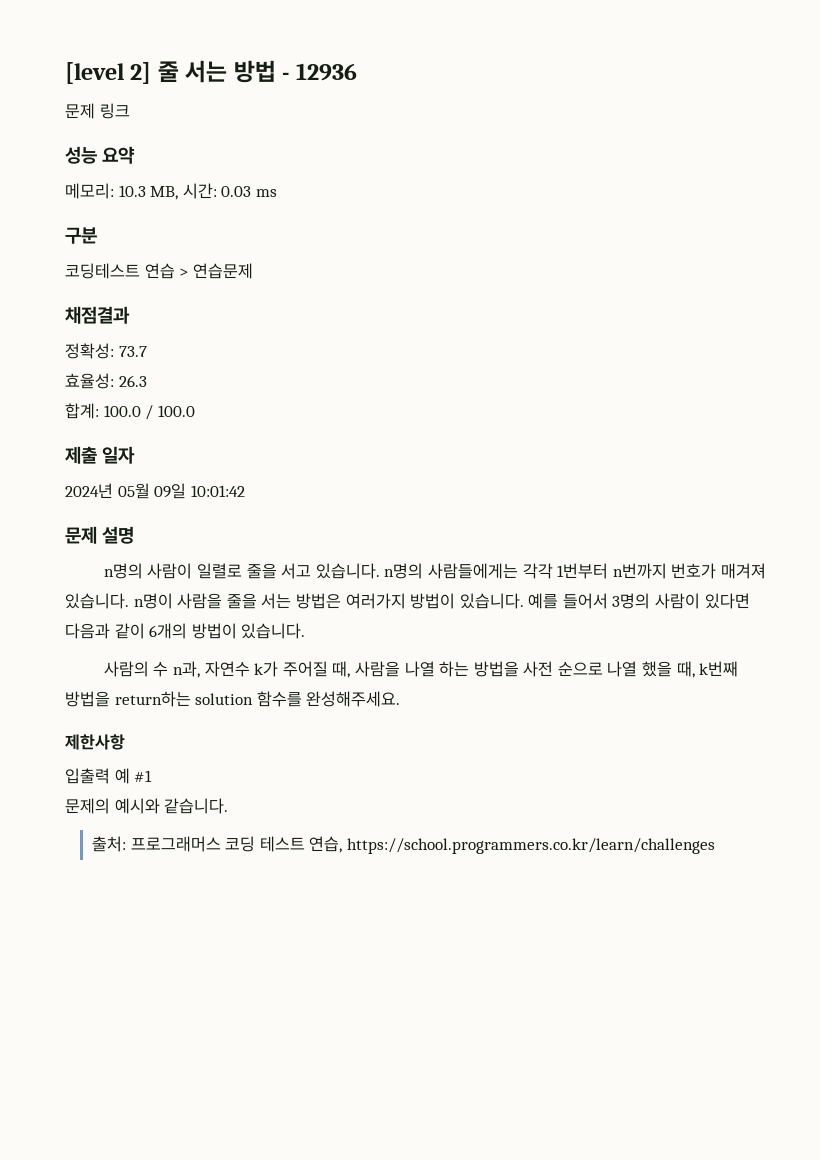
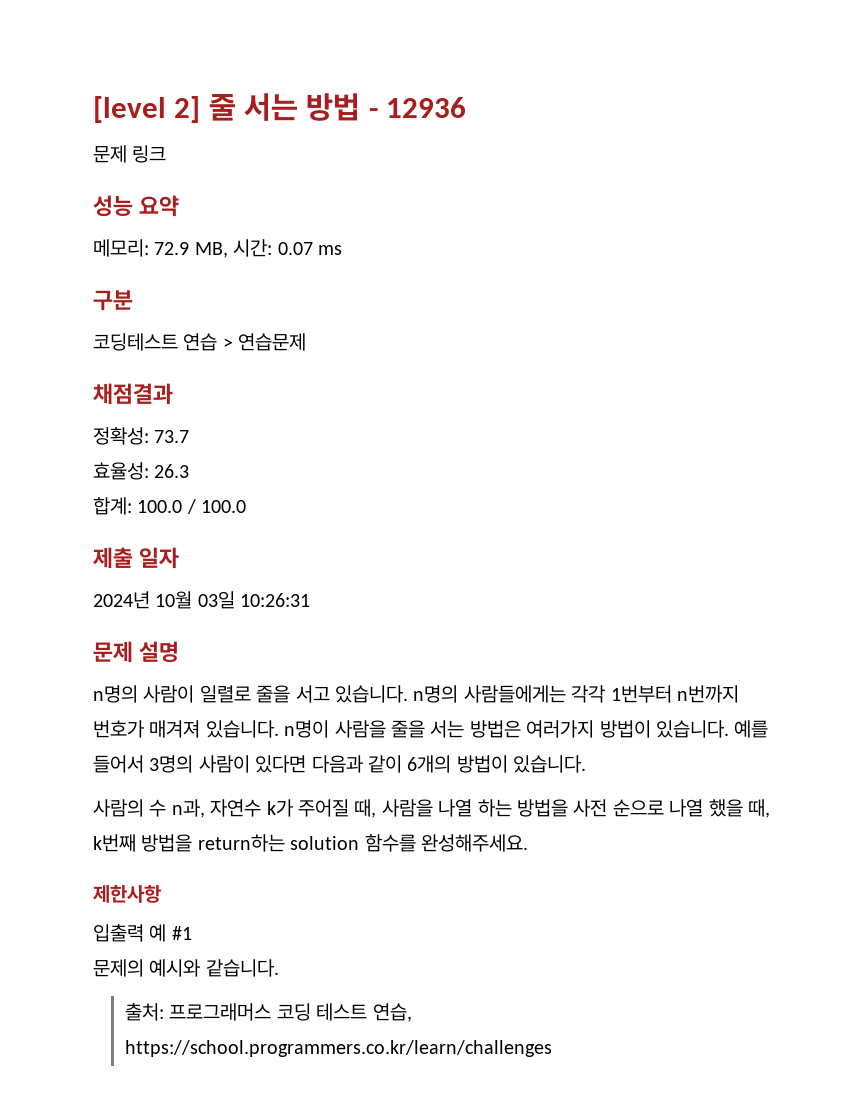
[118,185,146,197] 10.3 -> [154,242,190,255] 72.9
[221,186,252,197] 0.03 -> [277,242,313,255] 0.07
[117,483,245,499] 05월 09일 10:01:42 -> [155,591,311,609] 10월 03일 10:26:31

